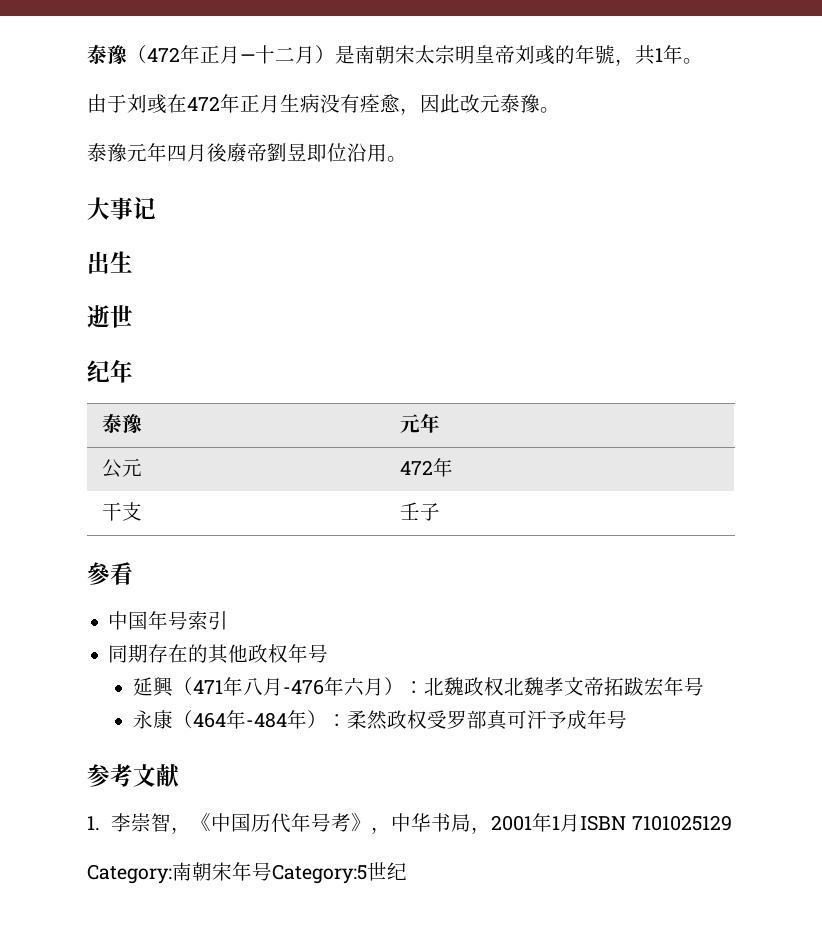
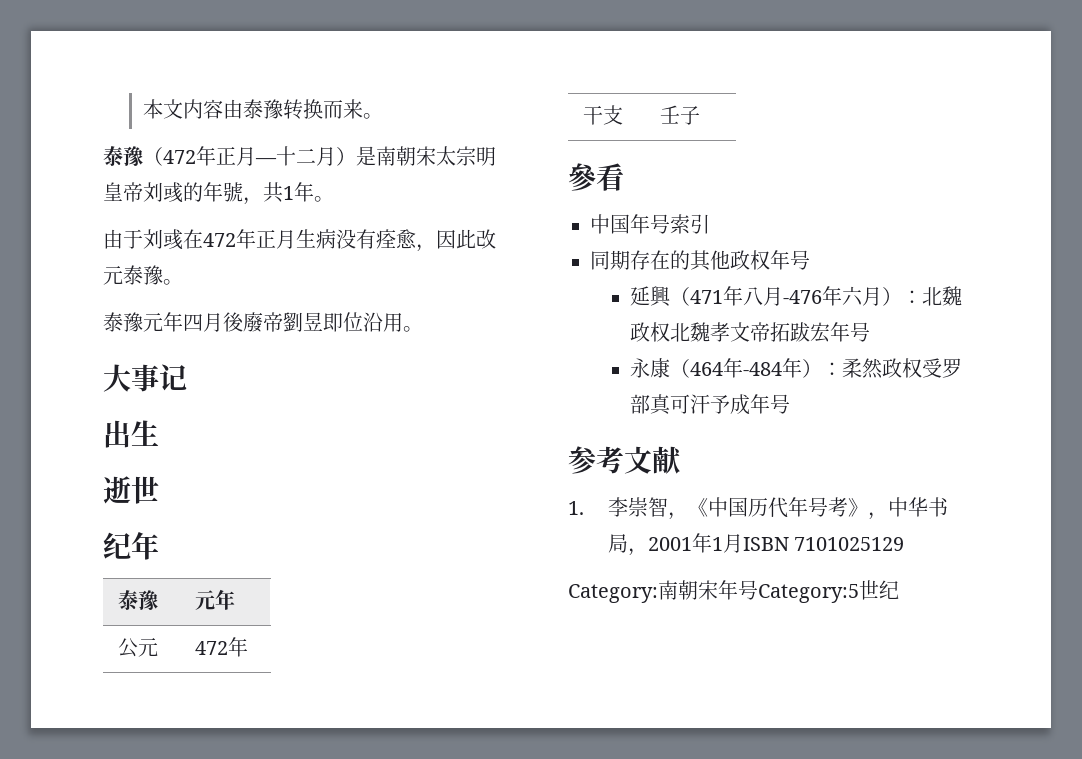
(87, 54) none -> [142,99,383,120] 本文内容由泰豫转换而来。 //

